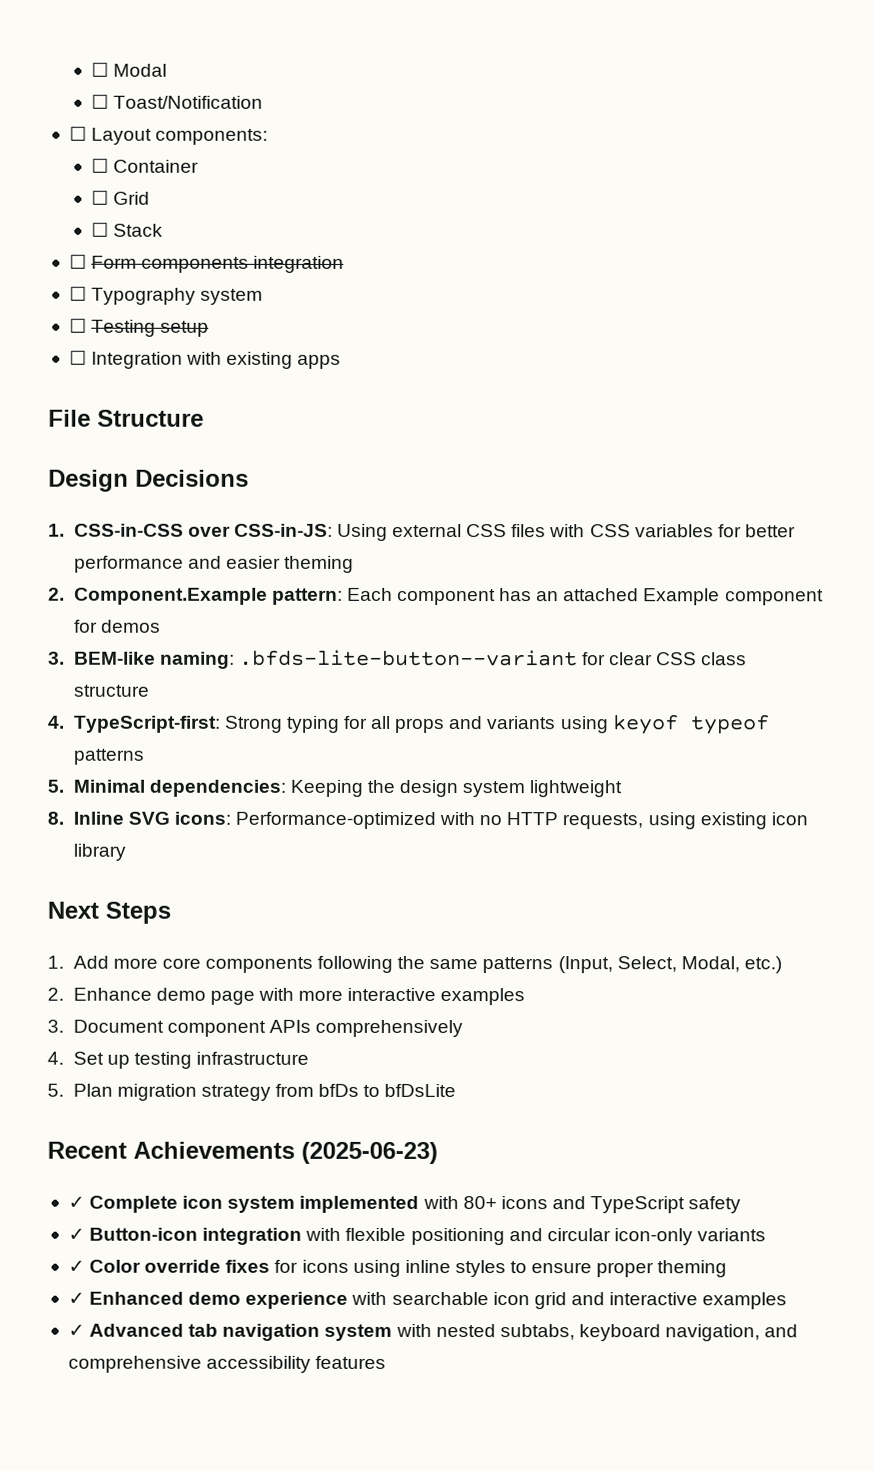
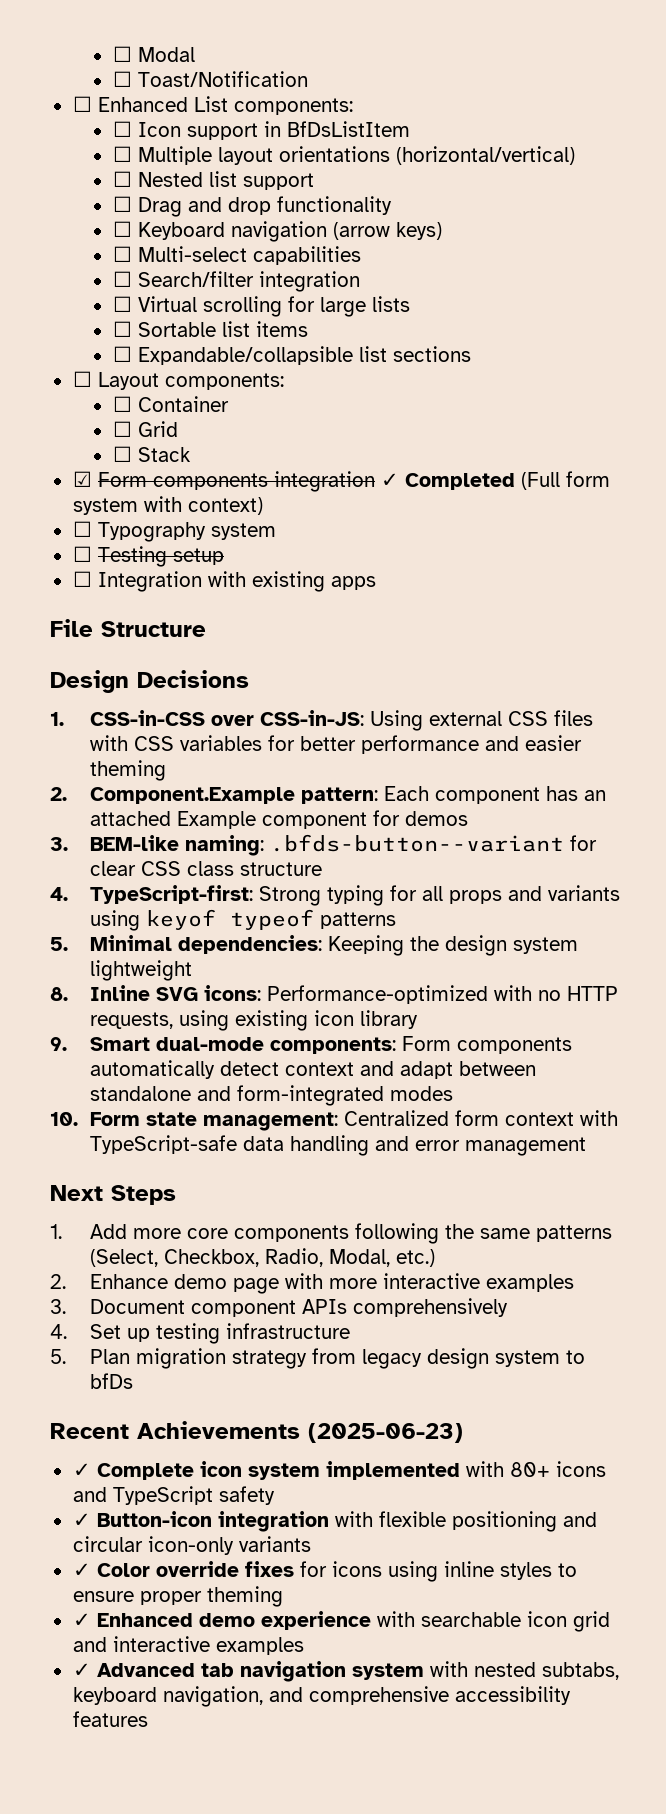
(263, 102) none -> [72,96,353,115] [112,121,410,140] [112,146,575,165] [112,171,314,190] [112,196,392,217] [112,221,442,242] [112,246,361,265] [112,271,360,292] [112,296,410,317] [112,321,308,337] [112,346,471,365] // ☐ Enhanced List components: // ☐ Icon support in BfDsListItem // ☐ Multiple layout orientations (horizontal/vertical) // ☐ Nested list support // ☐ Drag and drop functionality // ☐ Keyboard navigation (arrow keys) // ☐ Multi-select capabilities // ☐ Search/filter integration // ☐ Virtual scrolling for large lists // ☐ Sortable list items // ☐ Expandable/collapsible list sections
[68,254,87,269] ☐ -> [72,471,92,487] ☑
(345, 264) none -> [380,471,610,490] [72,496,263,515] ✓ Completed (Full form system with context)
[238,649,578,667] .bfds-lite-button--variant -> [269,834,564,852] .bfds-button--variant
(126, 852) none -> [50,1036,572,1054] [89,1060,536,1079] [89,1085,453,1106] [50,1110,618,1131] [89,1135,586,1156] // 9. Smart dual-mode components: Form components automatically detect context and adapt between standalone and form-integrated modes // 10. Form state management: Centralized form context with TypeScript-safe data handling and error management
[557,956,677,974] (Input, Select, -> [89,1248,323,1267] (Select, Checkbox, Radio,
(314, 1090) none -> [361,1348,585,1369] legacy design system to
[363,1083,457,1098] to bfDsLite -> (133, 1381) none

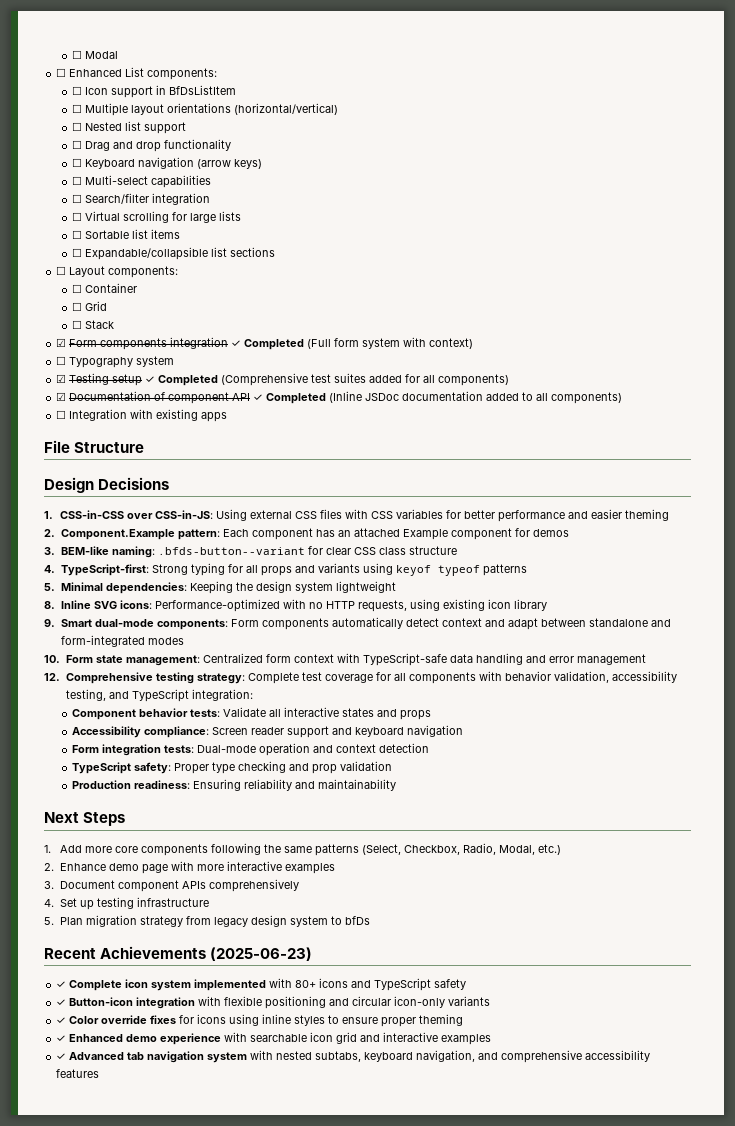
[112,71,308,87] // ☐ Toast/Notification -> (118, 55) none
[72,546,92,562] ☐ -> [56,374,67,383] ☑
(224, 556) none -> [145,373,510,386] [56,391,623,404] ✓ Completed (Comprehensive test suites added for all components) // ☑ Documentation of component API ✓ Completed (Inline JSDoc documentation added to all components)
(586, 1146) none -> [44,671,677,684] [65,689,253,702] [71,707,431,720] [71,725,463,738] [71,743,429,756] [71,761,392,774] [71,779,396,791] // 12. Comprehensive testing strategy: Complete test coverage for all components with behavior validation, accessibility testing, and TypeScript integration: // Component behavior tests: Validate all interactive states and props // Accessibility compliance: Screen reader support and keyboard navigation // Form integration tests: Dual-mode operation and context detection // TypeScript safety: Proper type checking and prop validation // Production readiness: Ensuring reliability and maintainability

